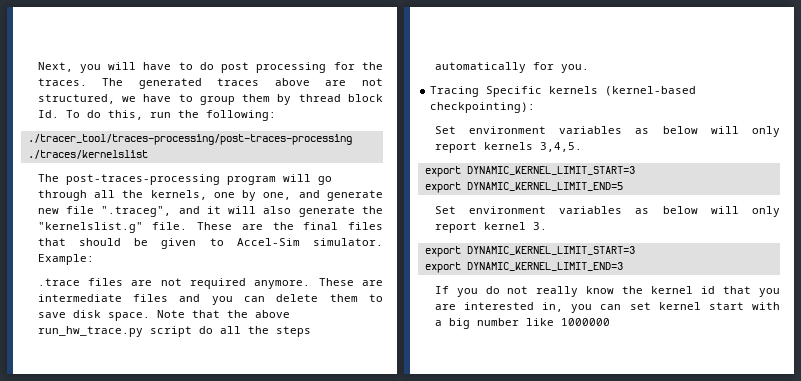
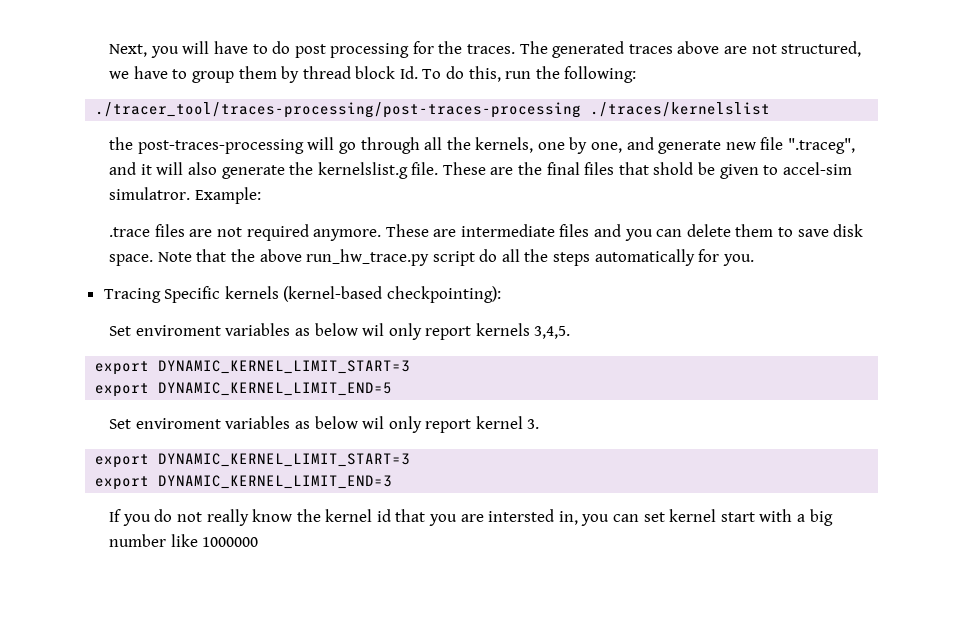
[37,174,276,185] The post-traces-processing program -> [109,137,304,154] the post-traces-processing
[37,222,143,233] "kernelslist.g" -> [317,162,408,179] kernelslist.g
[78,238,121,246] should -> [653,162,694,175] shold
[236,238,383,246] Accel-Sim simulator. -> [782,162,852,175] [109,187,191,200] accel-sim simulatror.
[468,126,739,134] environment variables as below will -> [135,323,385,336] enviroment variables as below wil
[468,206,739,214] environment variables as below will -> [135,416,385,429] enviroment variables as below wil
[463,302,534,310] interested -> [488,509,555,522] intersted

